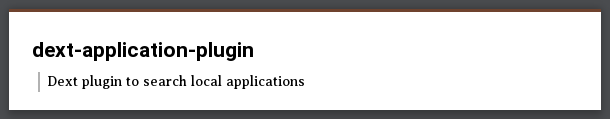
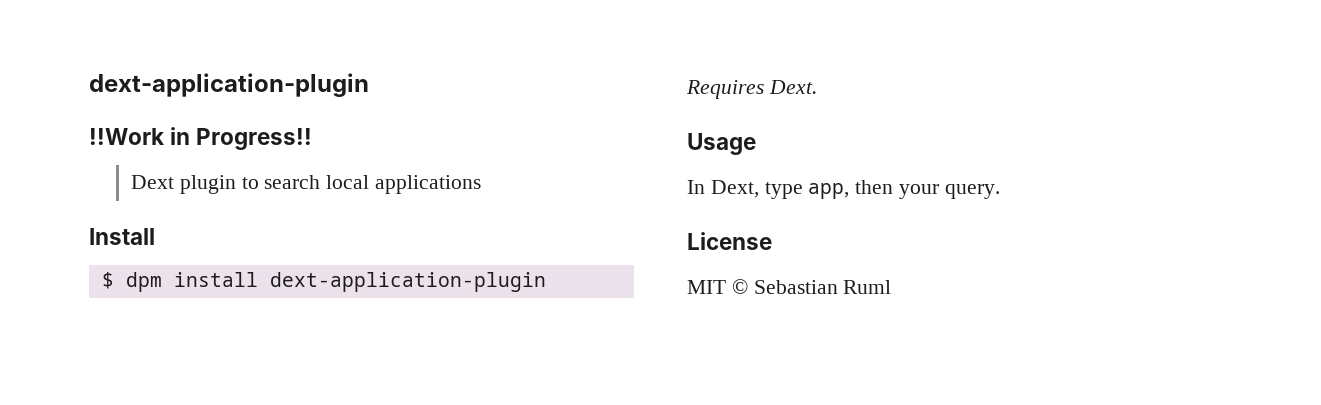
[32,42,254,61] dext-application-plugin -> [89,73,369,97] [89,127,313,150] dext-application-plugin // !!Work in Progress!!
(306, 82) none -> [89,228,155,245] [101,272,546,292] [686,80,817,99] [687,133,756,155] [687,180,1000,199] [687,232,772,250] [687,279,892,294] // Install // $ dpm install dext-application-plugin // Requires Dext. // Usage // In Dext, type app, then your query. // License // MIT © Sebastian Ruml

